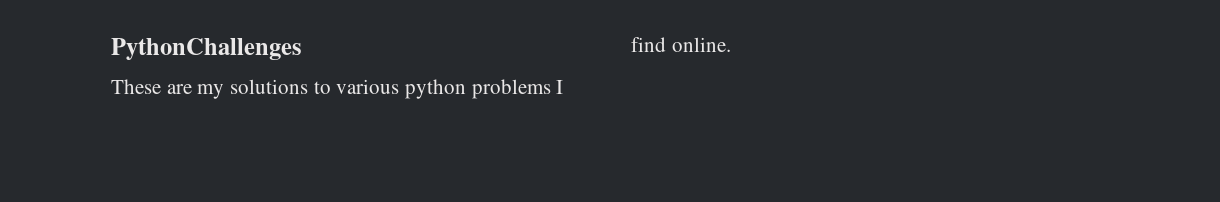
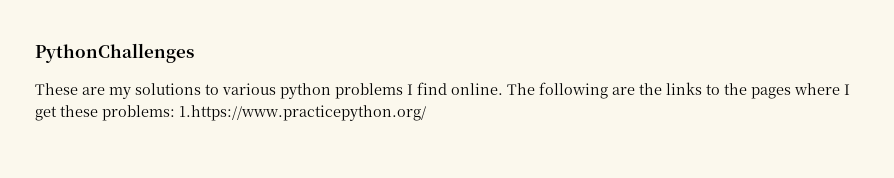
(731, 44) none -> [507,82,850,99] [35,105,426,121] The following are the links to the pages where I get these problems: 1.https://www.practicepython.org/

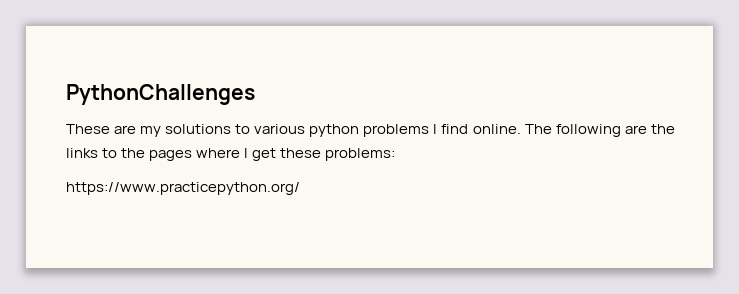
[179,105,426,121] 1.https://www.practicepython.org/ -> [66,182,300,195] // https://www.practicepython.org/

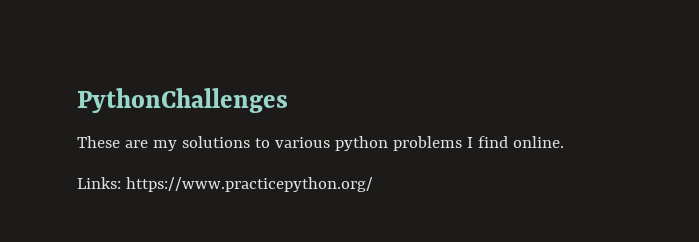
[524,124,675,137] [66,148,396,161] The following are the links to the pages where I get these problems: // -> [77,177,121,189] // Links:

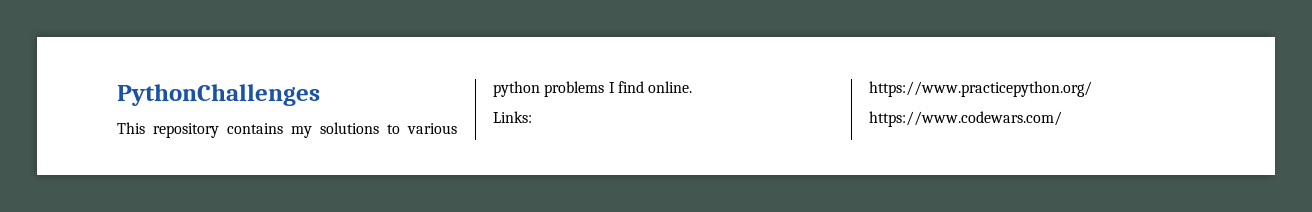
[77,136,148,148] These are -> [117,122,283,138] This repository contains
(121, 183) none -> (532, 117) //
(373, 184) none -> [869,111,1062,127] // https://www.codewars.com/

